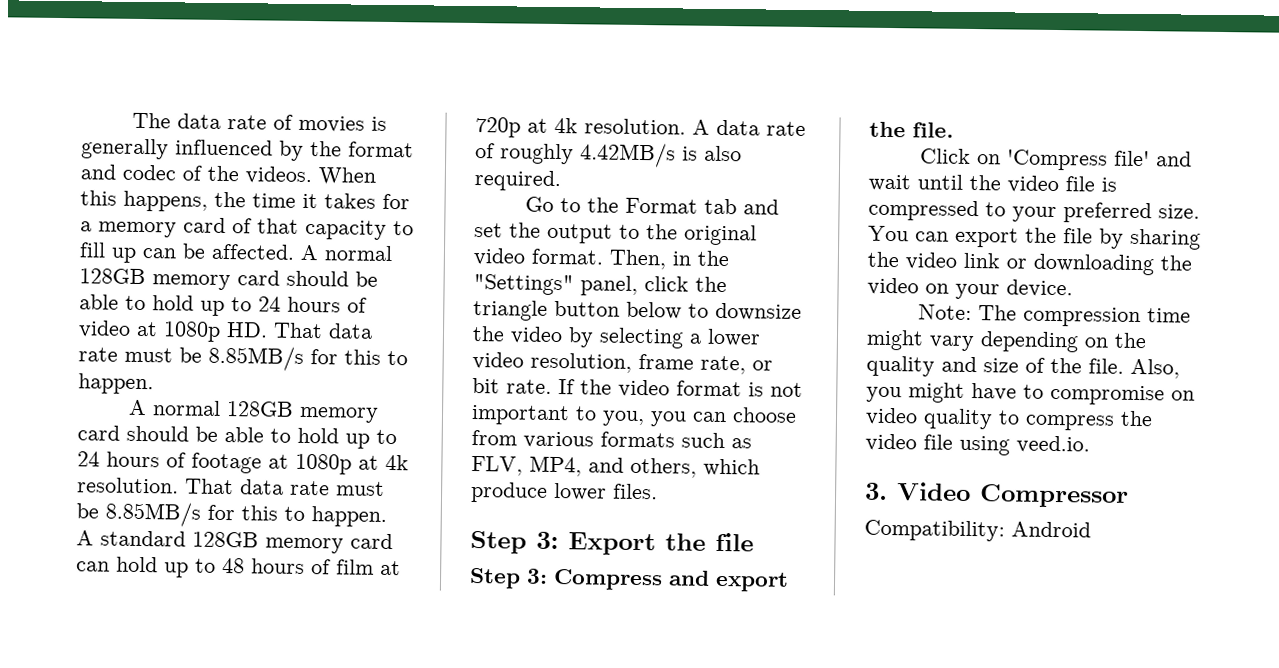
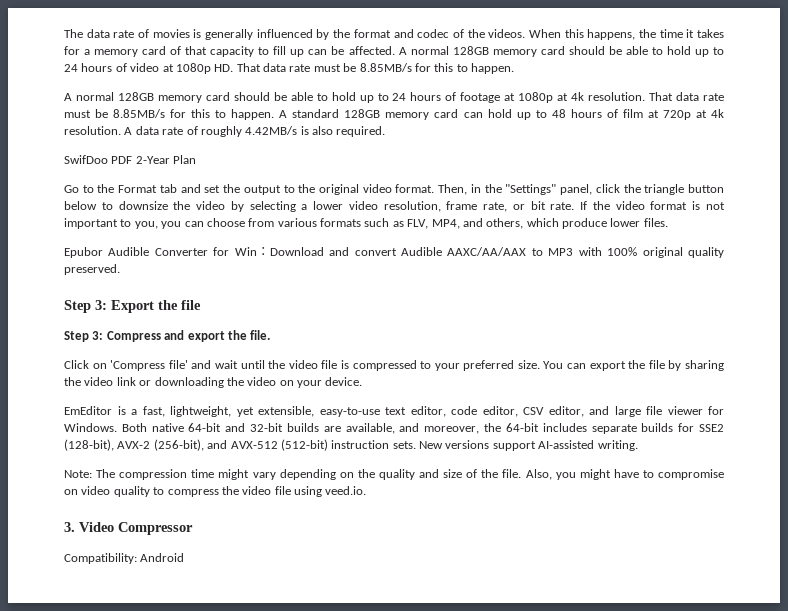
(561, 181) none -> [64,155,197,164] // SwifDoo PDF 2-Year Plan
(658, 491) none -> [64,247,725,258] [64,264,120,275] // Epubor Audible Converter for Win：Download and convert Audible AAXC/AA/AAX to MP3 with 100% original quality preserved.
(1073, 288) none -> [64,406,724,417] [64,423,725,434] [64,439,638,451] // EmEditor is a fast, lightweight, yet extensible, easy-to-use text editor, code editor, CSV editor, and large file viewer for Windows. Both native 64-bit and 32-bit builds are available, and moreover, the 64-bit includes separate builds for SSE2 (128-bit), AVX-2 (256-bit), and AVX-512 (512-bit) instruction sets. New versions support AI-assisted writing.

